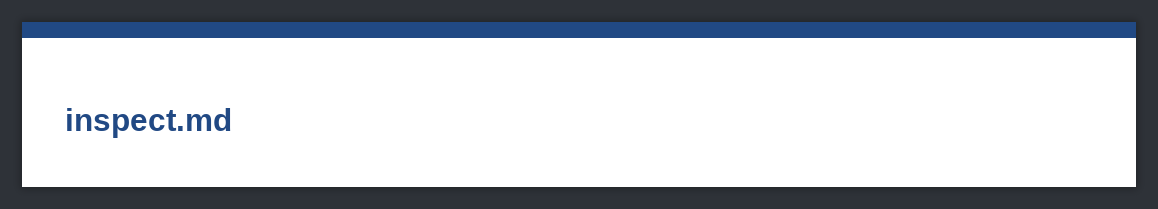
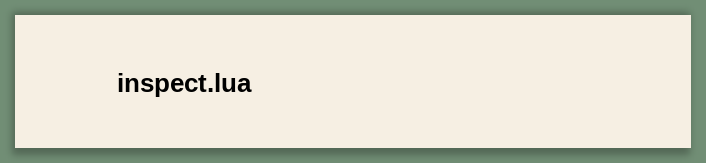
[65,108,232,138] inspect.md -> [117,73,252,97] inspect.lua

